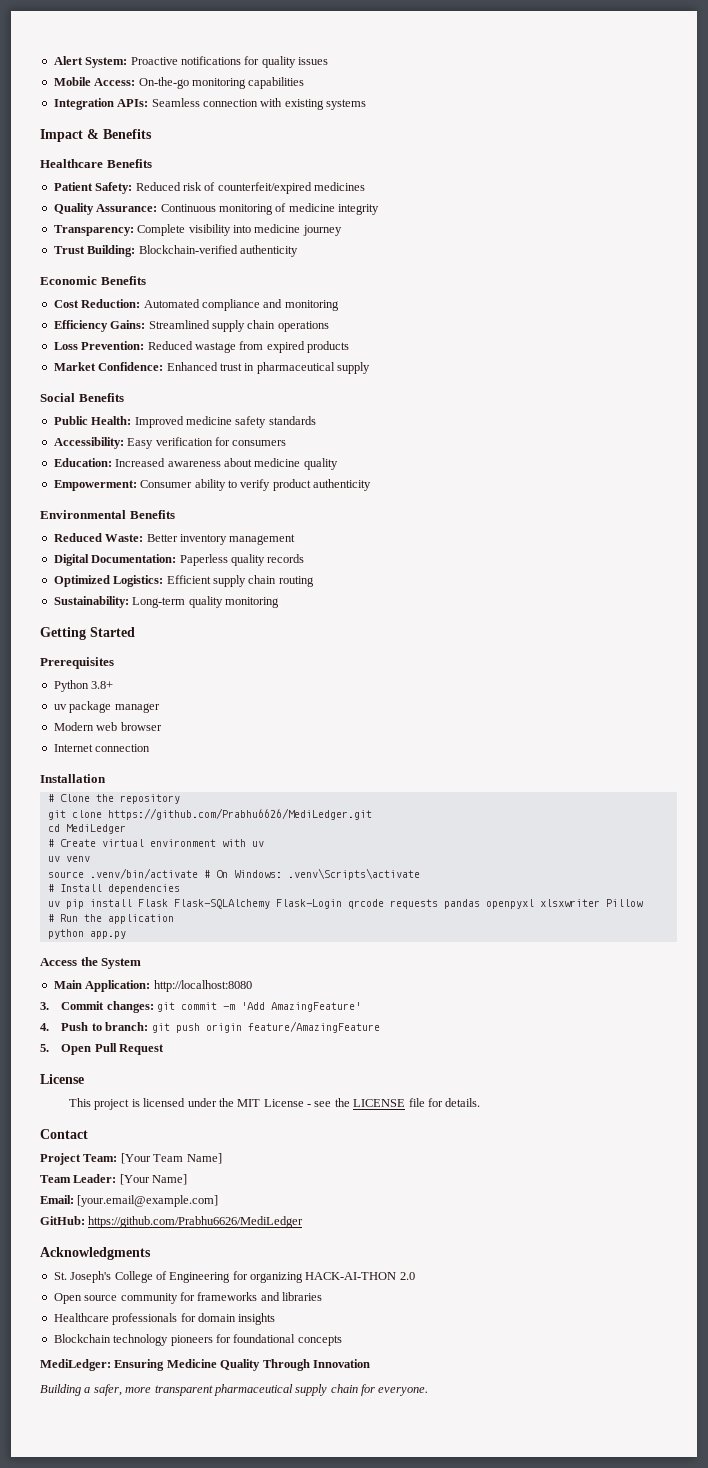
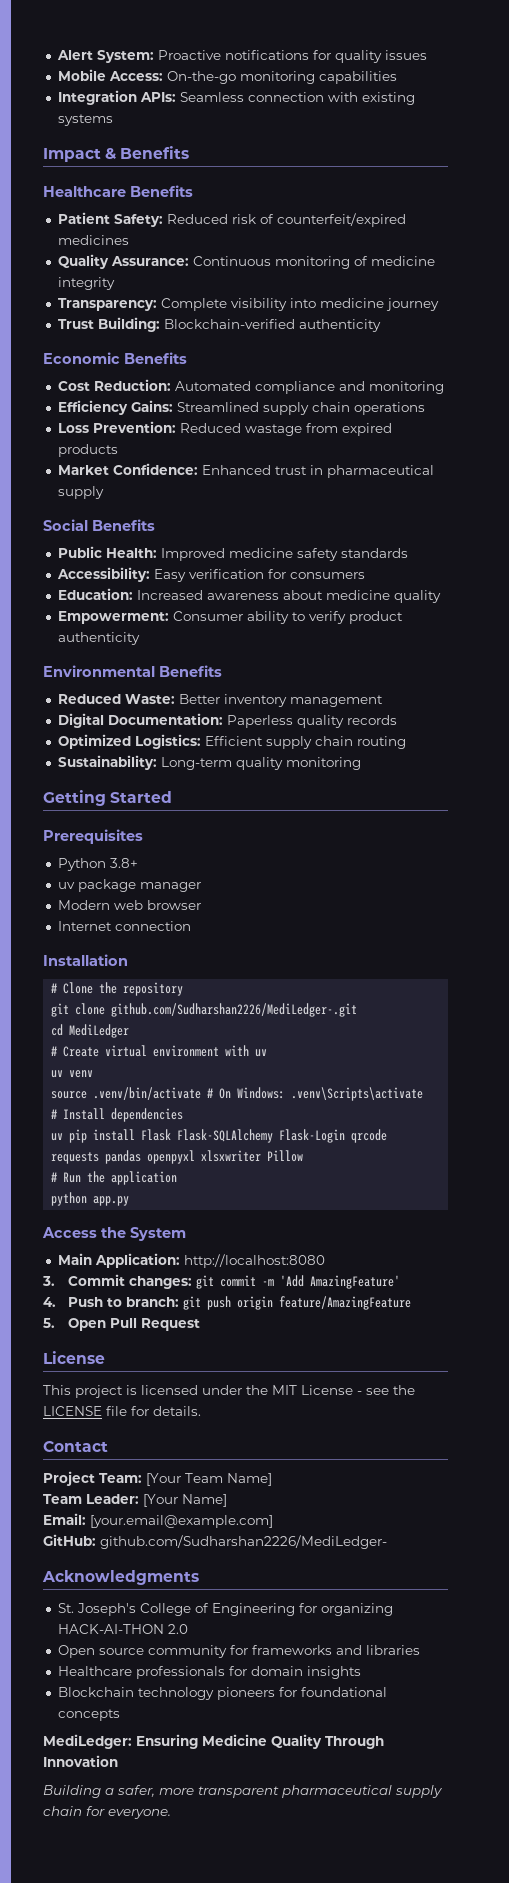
[107,808,372,820] https://github.com/Prabhu6626/MediLedger.git -> [111,1003,358,1017] github.com/Sudharshan2226/MediLedger-.git
[88,1216,304,1228] https://github.com/Prabhu6626/MediLedger -> [100,1535,387,1549] github.com/Sudharshan2226/MediLedger-

